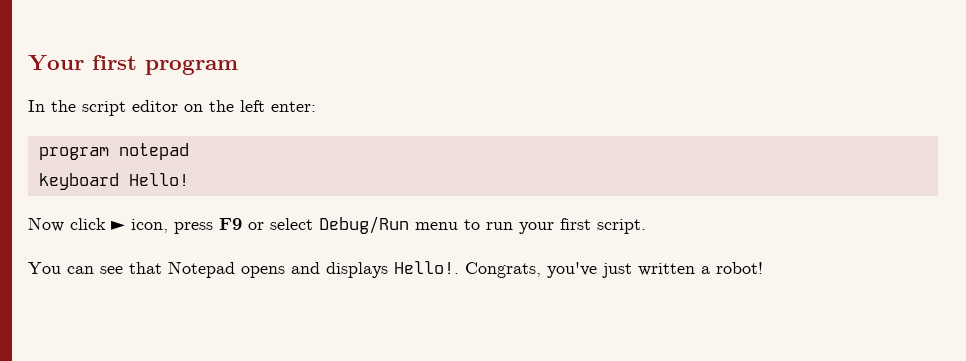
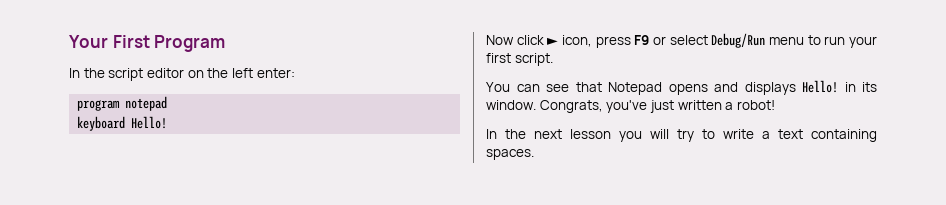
[92,55,238,75] first program -> [112,35,226,52] First Program
[394,261,459,274] Hello!. -> [802,80,877,93] [486,100,536,110] Hello! in its window.
(763, 268) none -> [486,129,877,142] [486,149,534,160] // In the next lesson you will try to write a text containing spaces.

